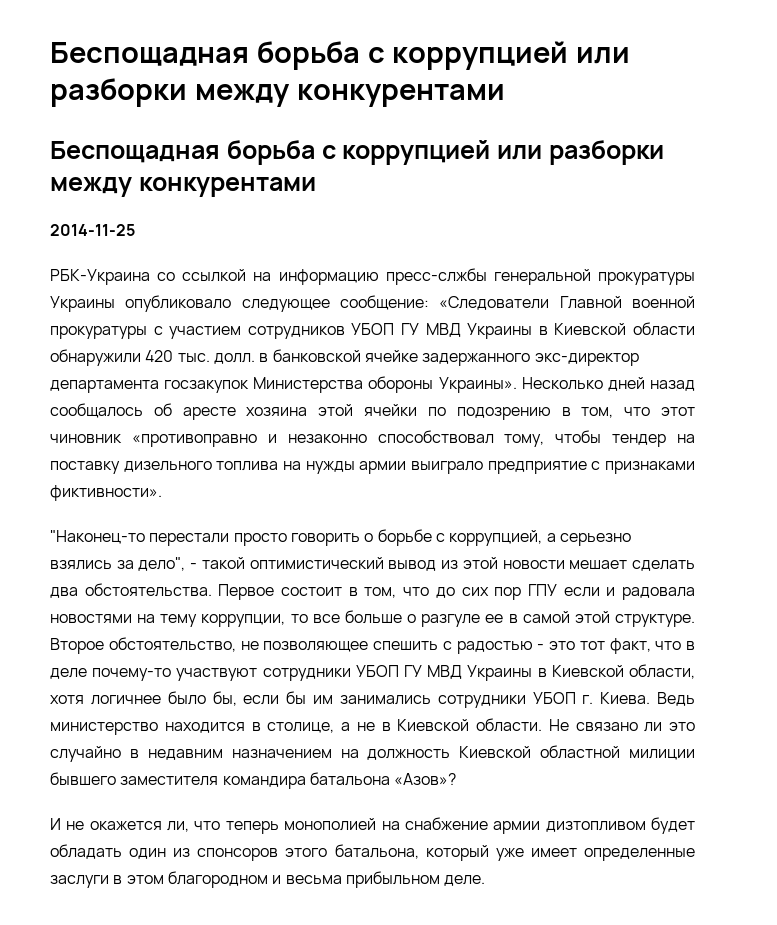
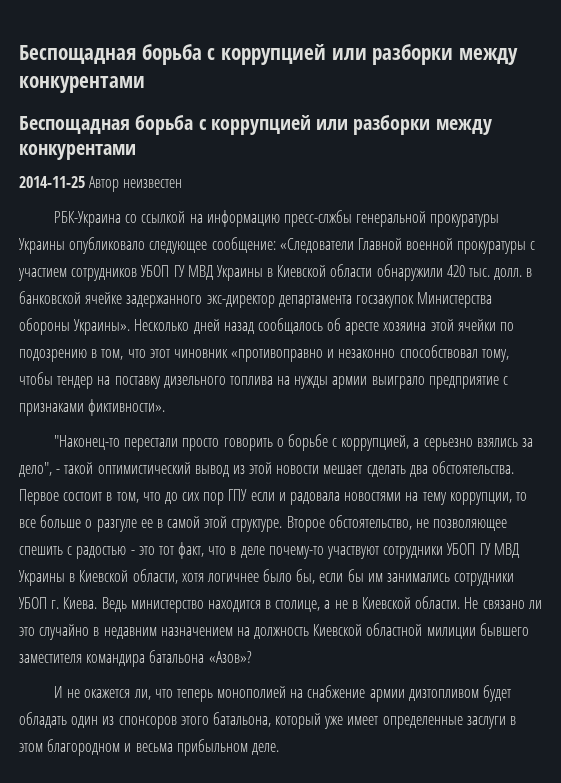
(135, 230) none -> [89,176,183,192] Автор неизвестен

